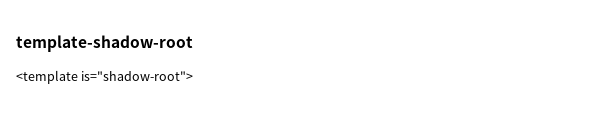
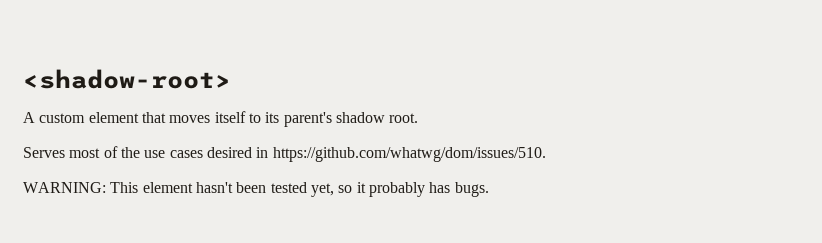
[16,35,193,52] [16,70,194,84] template-shadow-root // <template is="shadow-root"> -> [23,69,231,89] [23,111,419,127] [23,146,546,162] [23,182,489,197] <shadow-root> // A custom element that moves itself to its parent's shadow root. // Serves most of the use cases desired in https://github.com/whatwg/dom/issues/510. // WARNING: This element hasn't been tested yet, so it probably has bugs.

